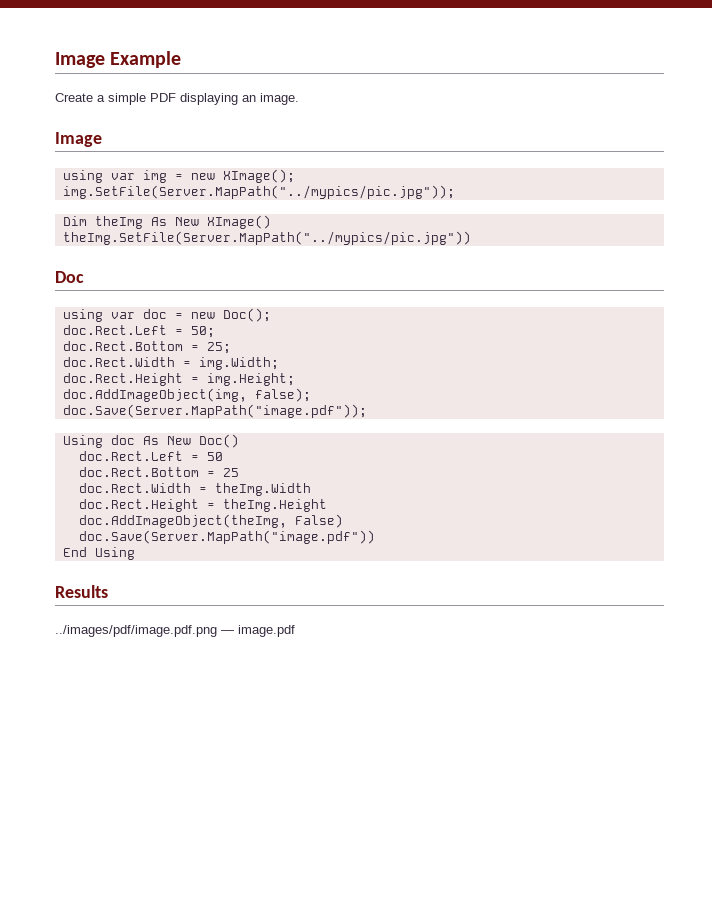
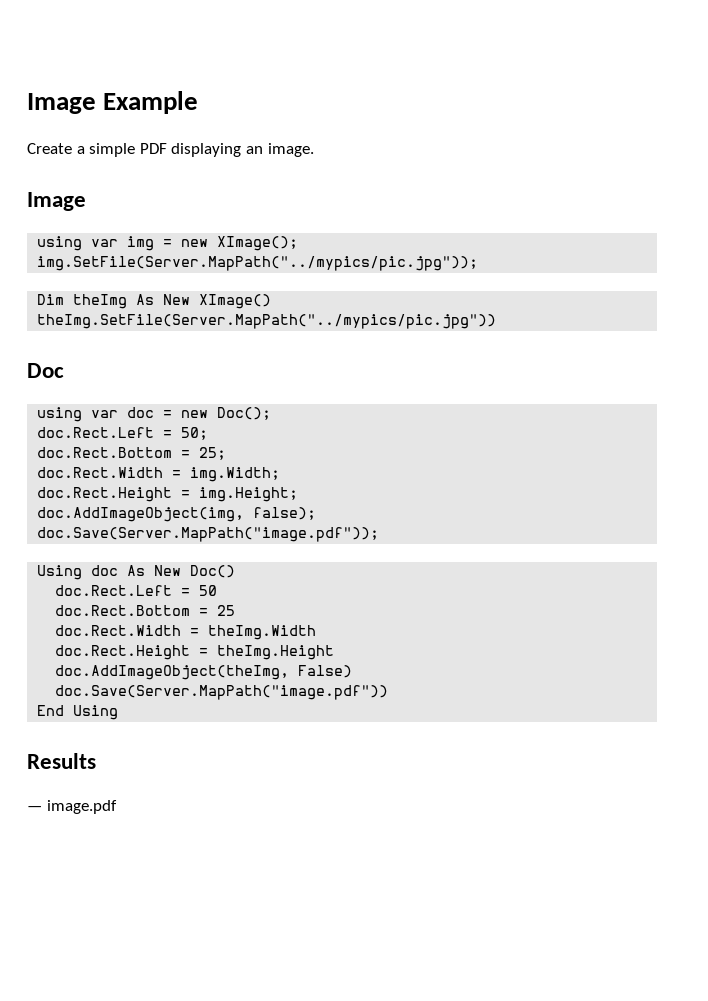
[55,625,217,637] ../images/pdf/image.pdf.png -> (96, 761) none

